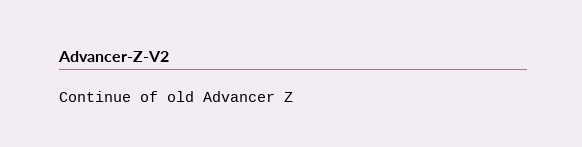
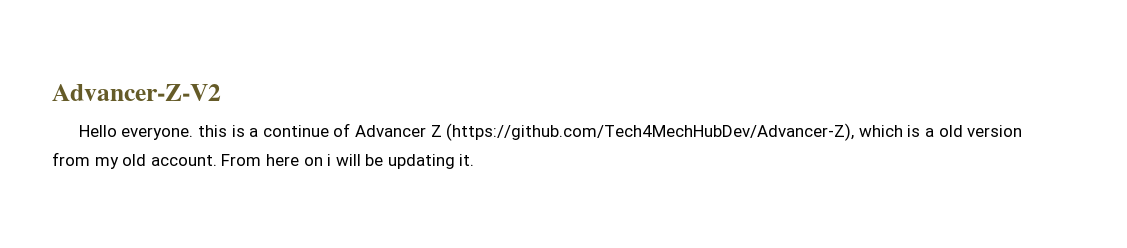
[59,91,293,102] Continue of old Advancer Z -> [78,123,1023,141] [52,152,475,169] Hello everyone. this is a continue of Advancer Z (https://github.com/Tech4MechHubDev/Advancer-Z), which is a old version from my old account. From here on i will be updating it.

